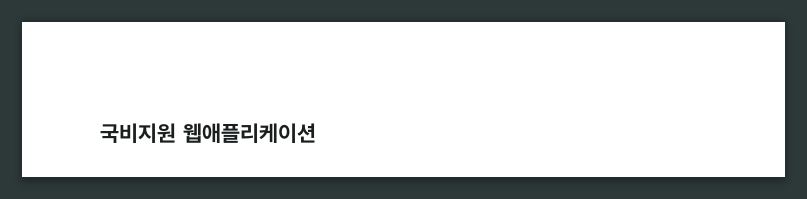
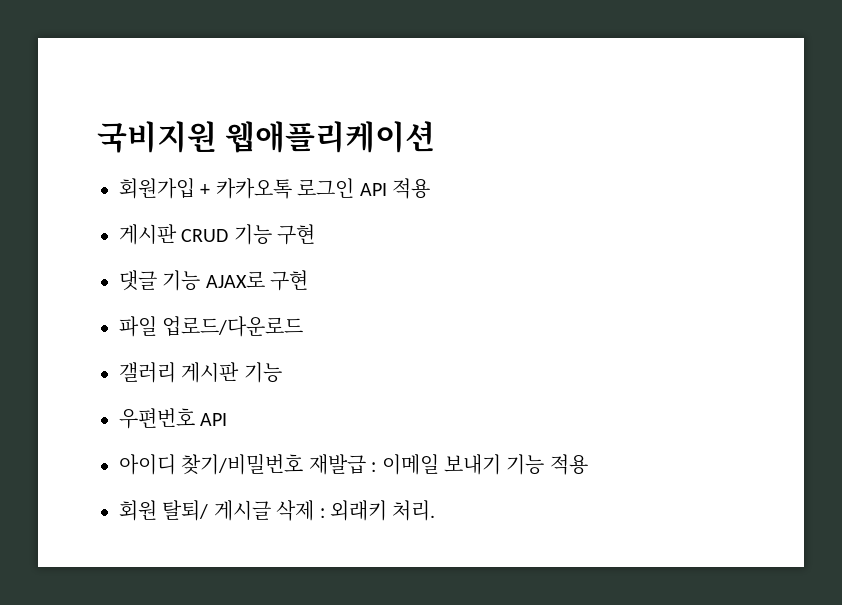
(316, 133) none -> [119,178,430,199] [119,224,316,245] [119,270,309,291] [119,316,304,337] [119,362,282,383] [119,408,228,429] [119,454,588,475] [119,500,436,521] // 회원가입 + 카카오톡 로그인 API 적용 // 게시판 CRUD 기능 구현 // 댓글 기능 AJAX로 구현 // 파일 업로드/다운로드 // 갤러리 게시판 기능 // 우편번호 API // 아이디 찾기/비밀번호 재발급 : 이메일 보내기 기능 적용 // 회원 탈퇴/ 게시글 삭제 : 외래키 처리.

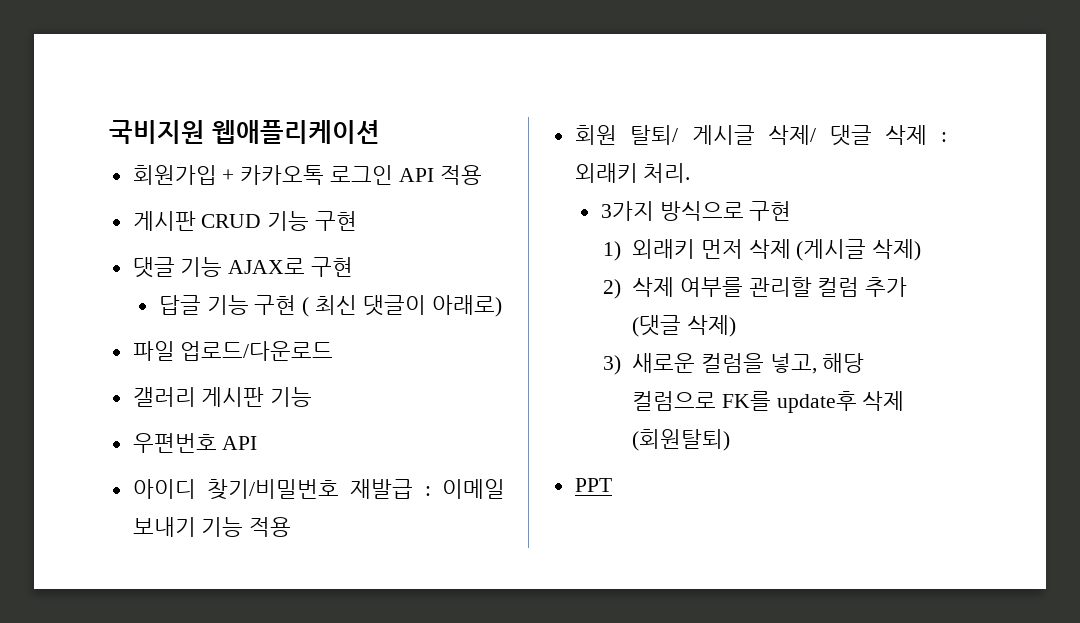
(309, 280) none -> [158,295,502,317] // 답글 기능 구현 ( 최신 댓글이 아래로)
(271, 510) none -> [768,125,872,146] 삭제/ 댓글
(436, 510) none -> [600,201,792,221] [603,239,922,261] [603,277,908,299] [631,315,736,337] [603,353,865,375] [631,391,905,413] [631,429,730,451] [574,478,612,492] // 3가지 방식으로 구현 // 1) 외래키 먼저 삭제 (게시글 삭제) // 2) 삭제 여부를 관리할 컬럼 추가 (댓글 삭제) // 3) 새로운 컬럼을 넣고, 해당 컬럼으로 FK를 update후 삭제 (회원탈퇴) // PPT

